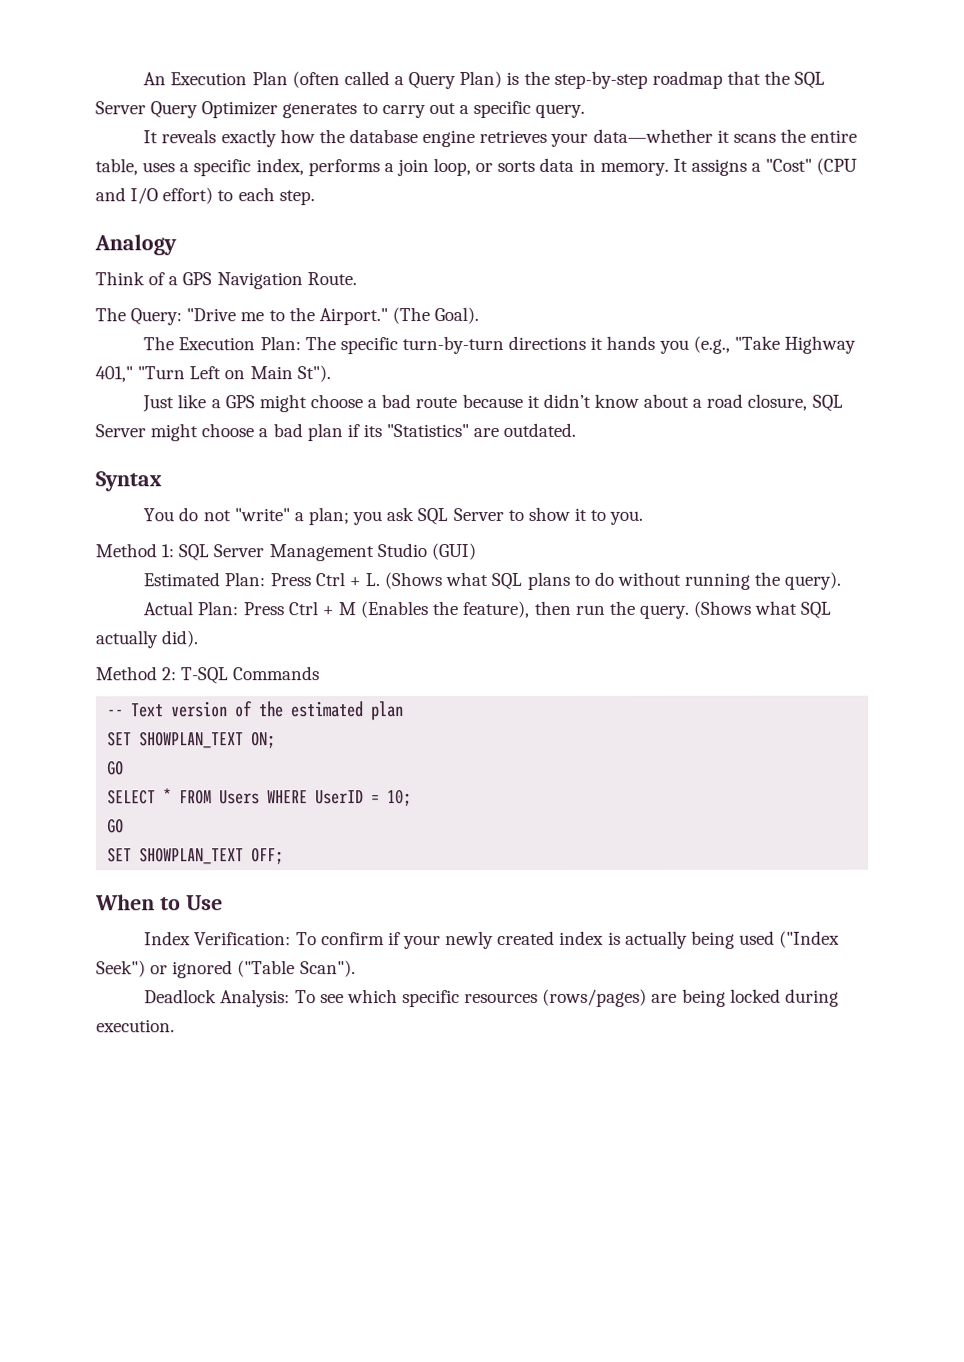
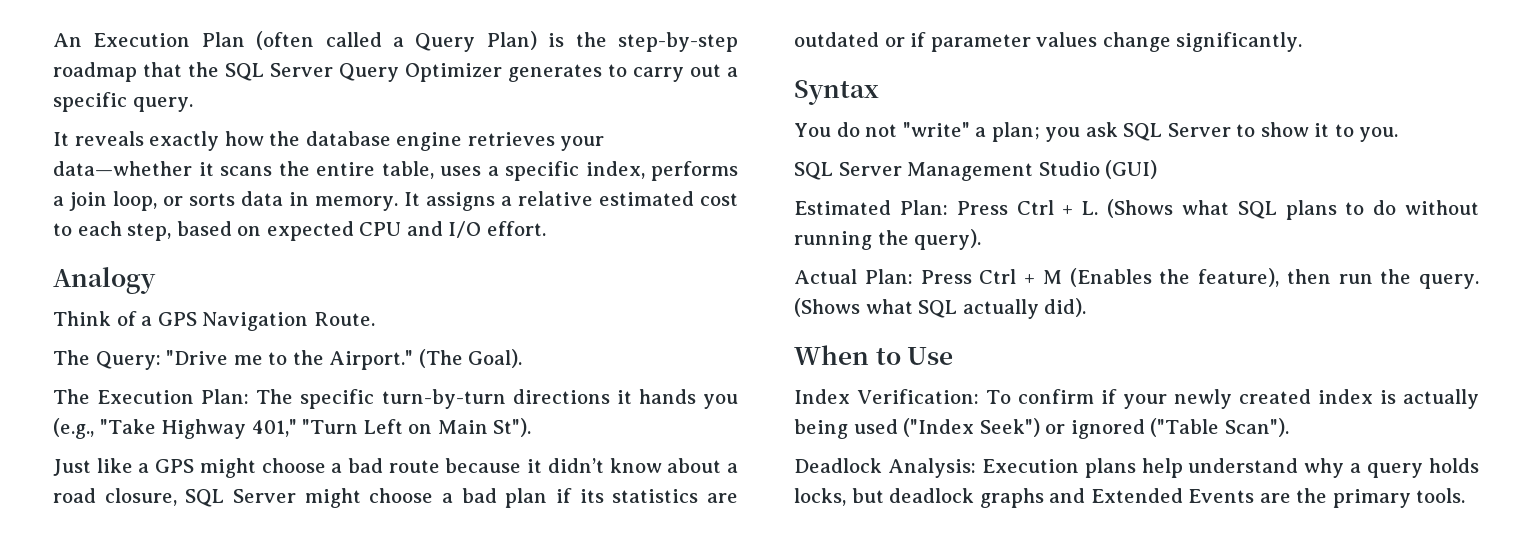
[765,157,858,175] [95,187,315,206] "Cost" (CPU and I/O effort) to each step. -> [517,191,738,206] [53,221,546,241] relative estimated cost to each step, based on expected CPU and I/O effort.
[386,422,577,438] "Statistics" are outdated. -> [612,489,738,503] [794,32,1303,52] statistics are outdated or if parameter values change significantly.
[95,543,175,558] Method 1: -> (1399, 134) none
[95,666,320,685] [107,701,405,721] [107,731,277,749] [107,760,125,776] [107,788,413,807] [107,818,125,834] [107,847,285,865] // Method 2: T-SQL Commands // -- Text version of the estimated plan // SET SHOWPLAN_TEXT ON; // GO // SELECT * FROM Users WHERE UserID = 10; // GO // SET SHOWPLAN_TEXT OFF; -> (1087, 307) none
[294,988,839,1008] [96,1019,175,1033] To see which specific resources (rows/pages) are being locked during execution. -> [981,458,1480,478] [794,488,1466,508] Execution plans help understand why a query holds locks, but deadlock graphs and Extended Events are the primary tools.

